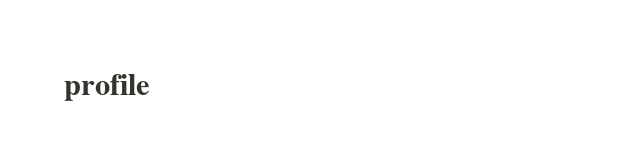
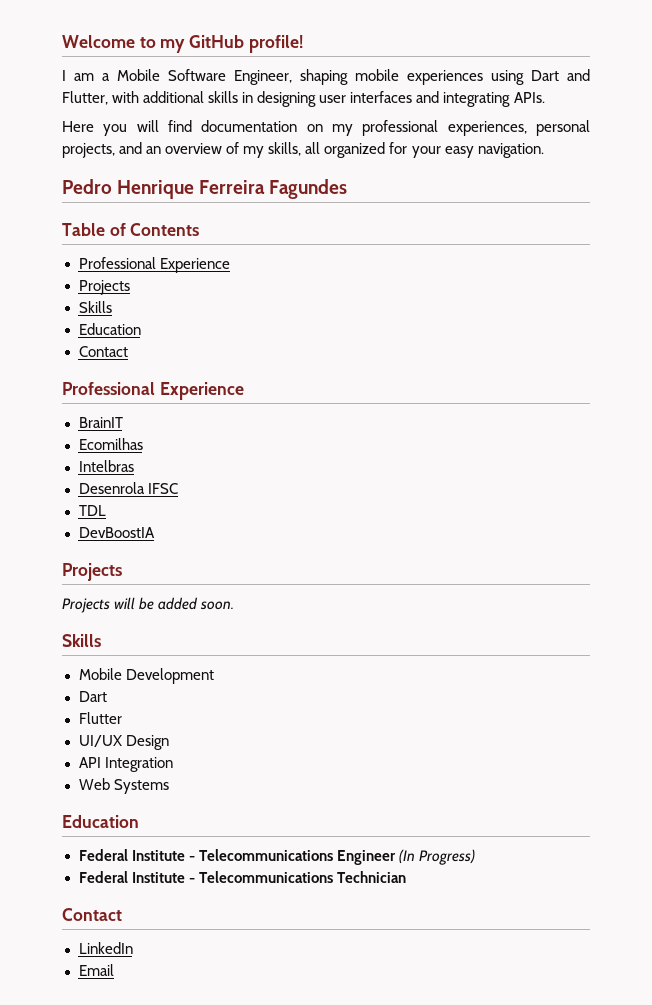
[64,74,150,101] profile -> [62,35,303,53] [62,69,590,85] [62,91,545,107] [62,120,590,136] [62,142,544,158] [62,179,348,199] [62,223,200,236] [78,257,230,273] [78,280,130,295] [78,301,112,313] [78,323,141,335] [78,346,128,357] [62,382,244,400] [78,417,123,428] [78,438,143,450] [78,460,134,472] [78,482,178,494] [78,505,106,516] [78,527,155,538] [62,563,122,581] [62,597,235,613] [62,634,101,647] [78,668,214,684] [78,691,107,702] [78,712,122,724] [78,735,169,750] [78,757,173,772] [78,778,169,794] [62,815,139,828] [78,849,475,865] [78,871,406,883] [62,908,122,921] [78,942,133,954] [78,964,114,976] Welcome to my GitHub profile! // I am a Mobile Software Engineer, shaping mobile experiences using Dart and Flutter, with additional skills in designing user interfaces and integrating APIs. // Here you will find documentation on my professional experiences, personal projects, and an overview of my skills, all organized for your easy navigation. // Pedro Henrique Ferreira Fagundes // Table of Contents // Professional Experience // Projects // Skills // Education // Contact // Professional Experience // BrainIT // Ecomilhas // Intelbras // Desenrola IFSC // TDL // DevBoostIA // Projects // Projects will be added soon. // Skills // Mobile Development // Dart // Flutter // UI/UX Design // API Integration // Web Systems // Education // Federal Institute - Telecommunications Engineer (In Progress) // Federal Institute - Telecommunications Technician // Contact // LinkedIn // Email

